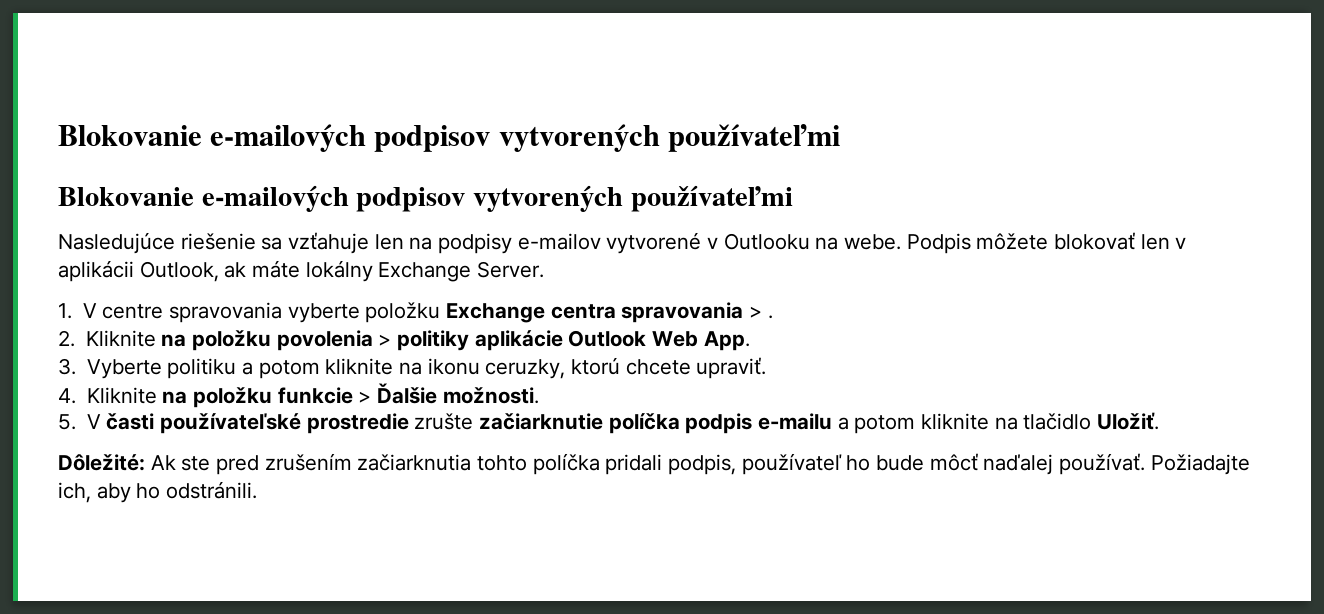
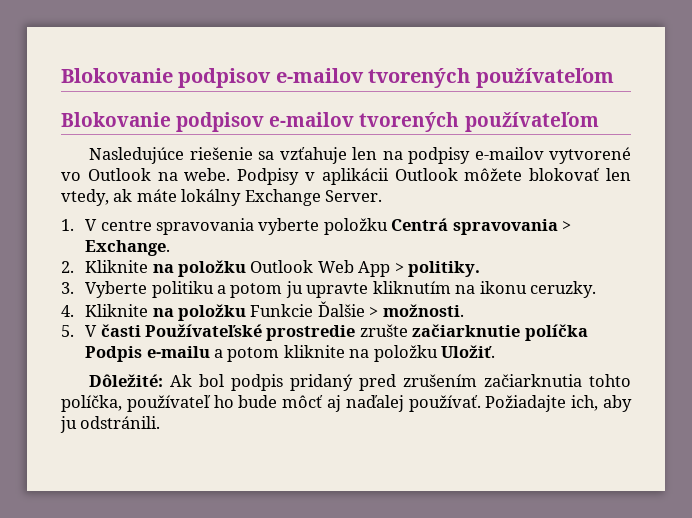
[58,124,840,152] [58,185,793,212] Blokovanie e-mailových podpisov vytvorených používateľmi // Blokovanie e-mailových podpisov vytvorených používateľmi -> [61,68,614,88] [61,112,599,132] Blokovanie podpisov e-mailov tvorených používateľom // Blokovanie podpisov e-mailov tvorených používateľom
[707,232,1187,254] [58,260,219,282] v Outlooku na webe. Podpis môžete blokovať len v aplikácii Outlook, -> [61,168,631,185] [61,189,109,206] vo Outlook na webe. Podpisy v aplikácii Outlook môžete blokovať len vtedy,
[445,303,616,323] Exchange centra -> [391,218,449,231] Centrá
[767,315,773,319] . -> [85,240,171,256] Exchange.
[276,330,750,351] povolenia > politiky aplikácie Outlook Web App. -> [250,260,481,277] Outlook Web App > politiky.
[325,357,767,379] kliknite na ikonu ceruzky, ktorú chcete upraviť. -> [285,281,597,298] ju upravte kliknutím na ikonu ceruzky.
[277,383,437,404] funkcie > Ďalšie -> [250,301,379,317] Funkcie Ďalšie >
[159,413,301,434] používateľské -> [144,324,262,337] Používateľské
[685,413,753,434] podpis -> [85,346,143,362] Podpis
[1023,413,1092,430] tlačidlo -> [373,345,438,362] položku
[181,456,211,471] ste -> [199,374,354,391] bol podpis pridaný
[532,453,737,475] políčka pridali podpis, -> [61,395,122,412] políčka,
(978, 462) none -> [327,395,342,412] aj
[136,483,161,499] ho -> [60,416,77,433] ju

